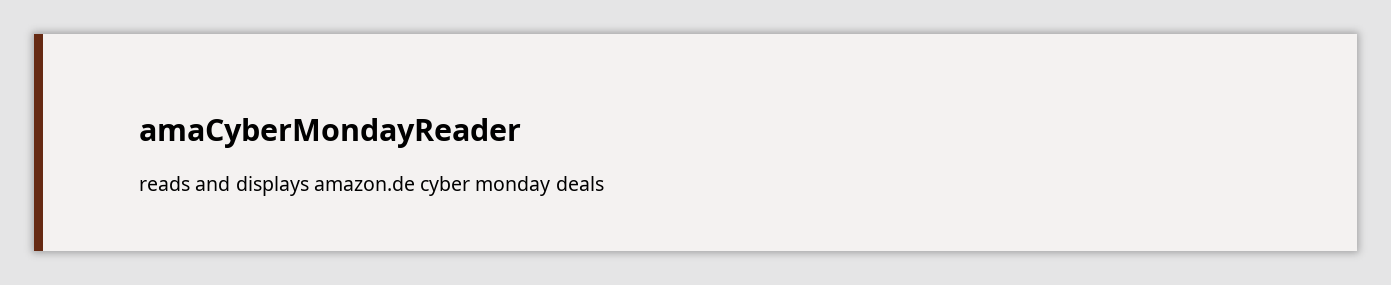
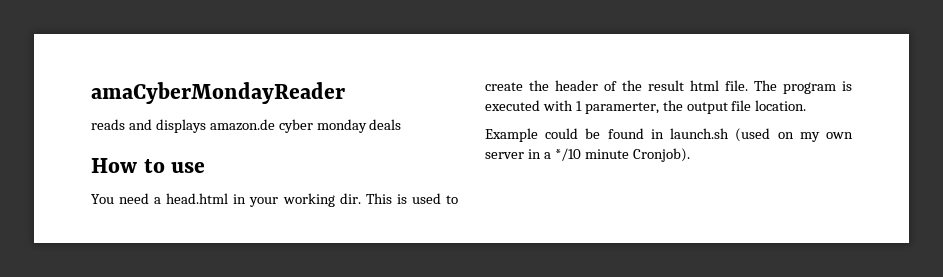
(604, 183) none -> [91,158,206,173] [91,193,458,207] [485,80,852,94] [485,100,807,114] [485,128,853,142] [485,148,690,162] // How to use // You need a head.html in your working dir. This is used to create the header of the result html file. The program is executed with 1 paramerter, the output file location. // Example could be found in launch.sh (used on my own server in a */10 minute Cronjob).

